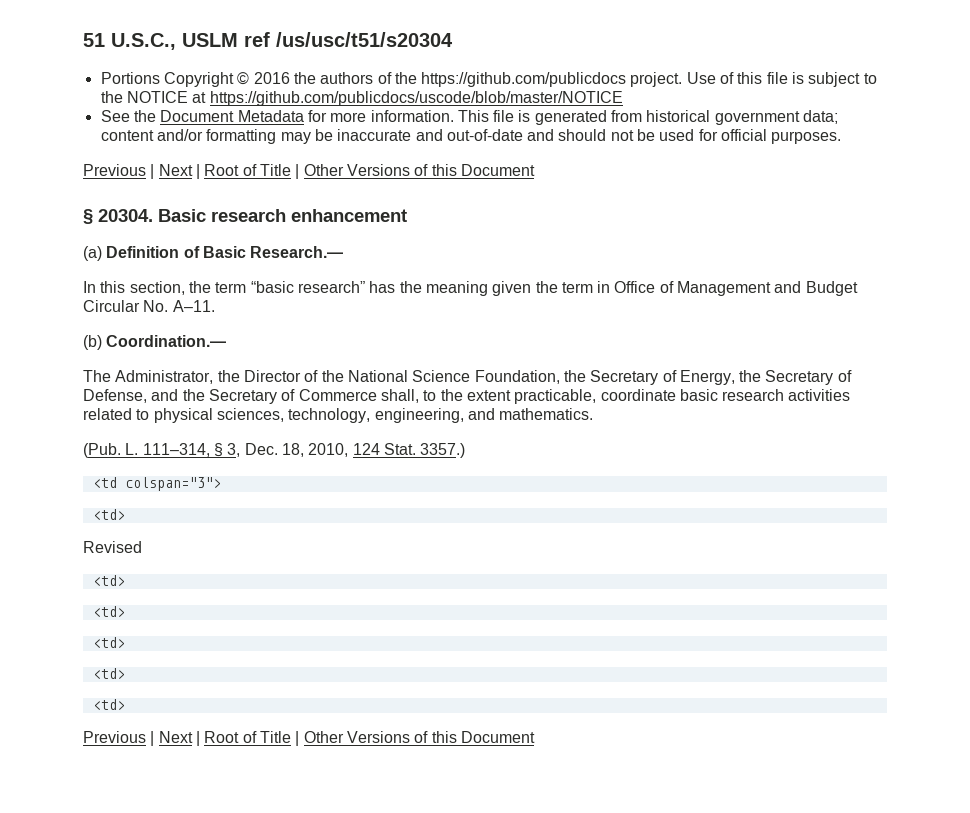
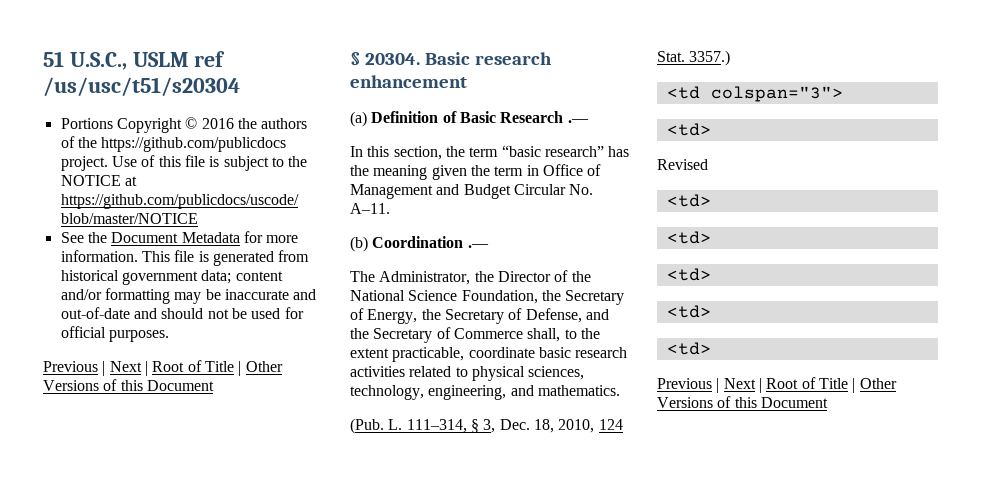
[250,246,344,258] Research.— -> [500,111,589,123] Research .—
[106,335,227,347] Coordination.— -> [372,236,489,248] Coordination .—

